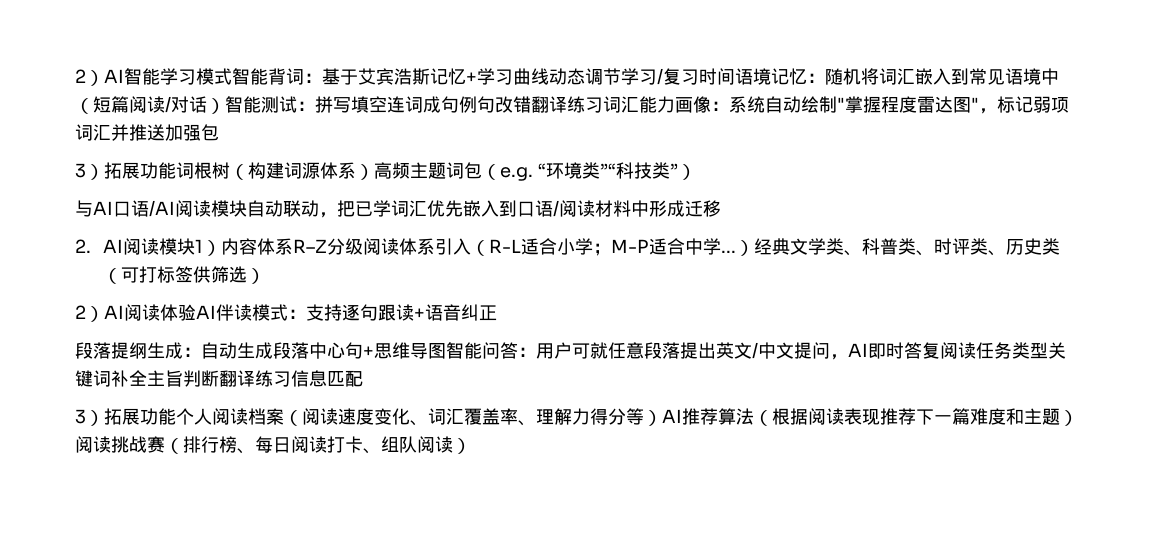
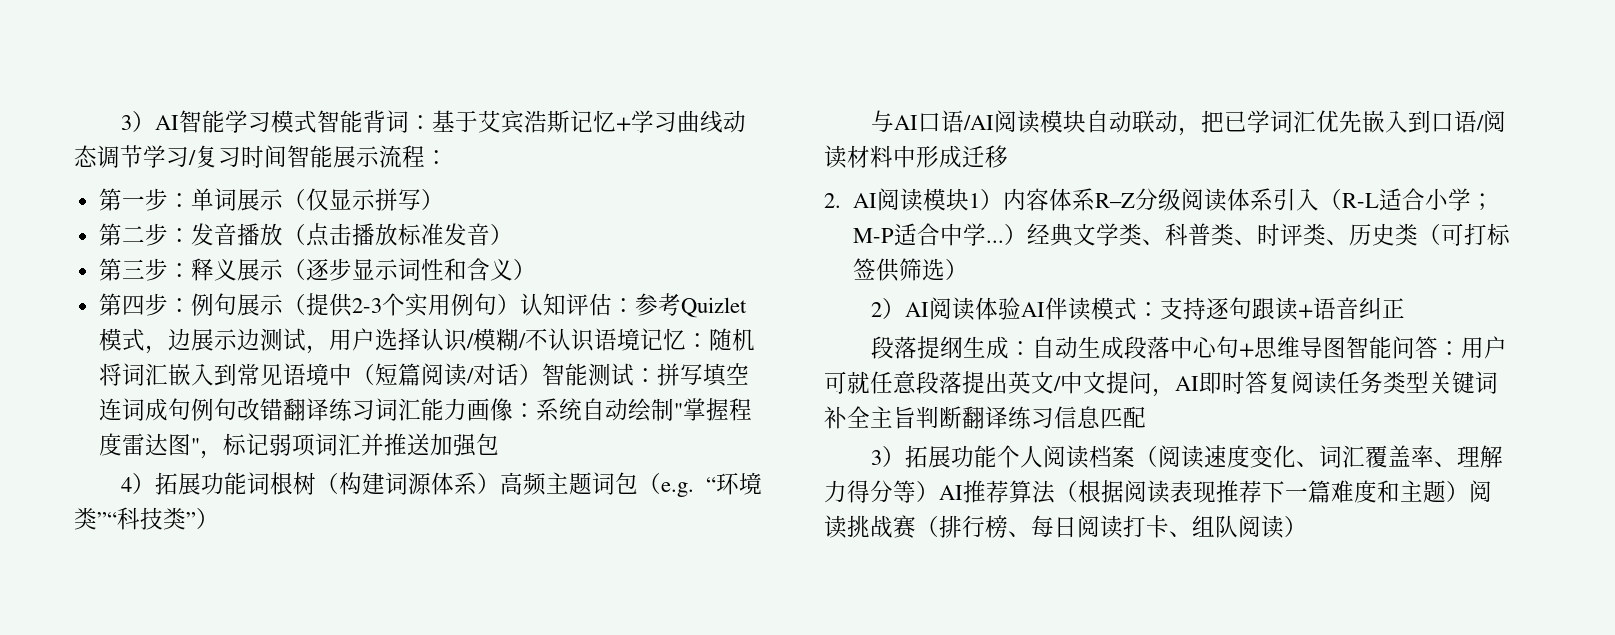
[75,69,86,83] 2 -> [120,115,132,130] 3
(735, 76) none -> [287,145,448,168] [98,188,444,211] [98,223,513,247] [98,258,536,281] [98,293,747,318] [98,328,594,354] 智能展示流程： // 第一步：单词展示（仅显示拼写） // 第二步：发音播放（点击播放标准发音） // 第三步：释义展示（逐步显示词性和含义） // 第四步：例句展示（提供2-3个实用例句）认知评估：参考Quizlet模式，边展示边测试，用户选择认识/模糊/不认识
[75,163,86,178] 3 -> [120,477,132,492] 4

